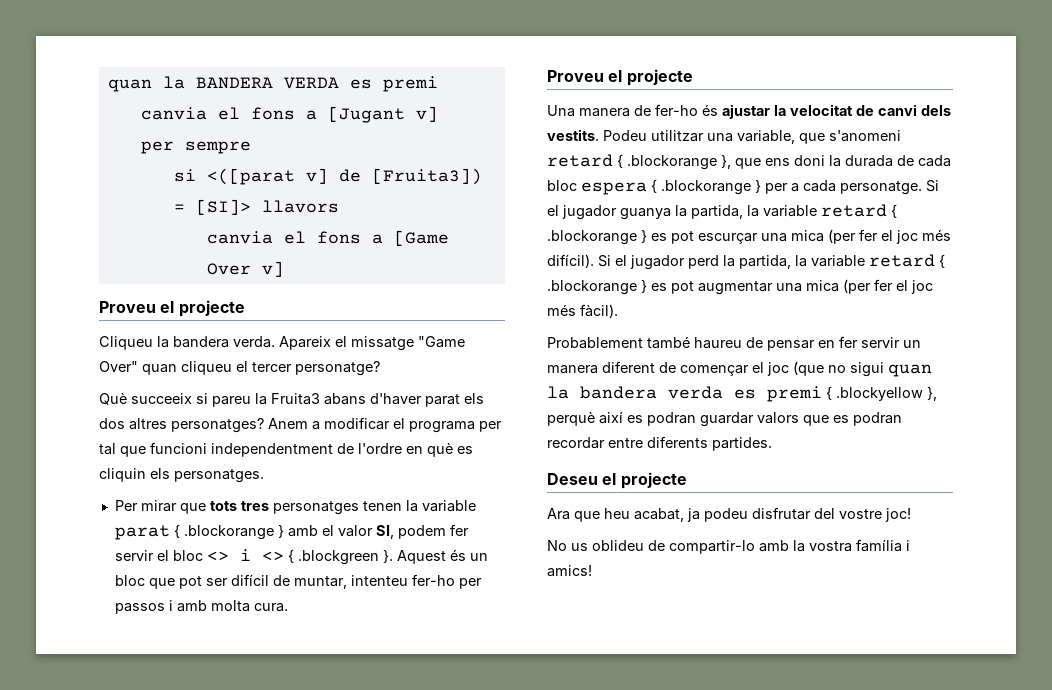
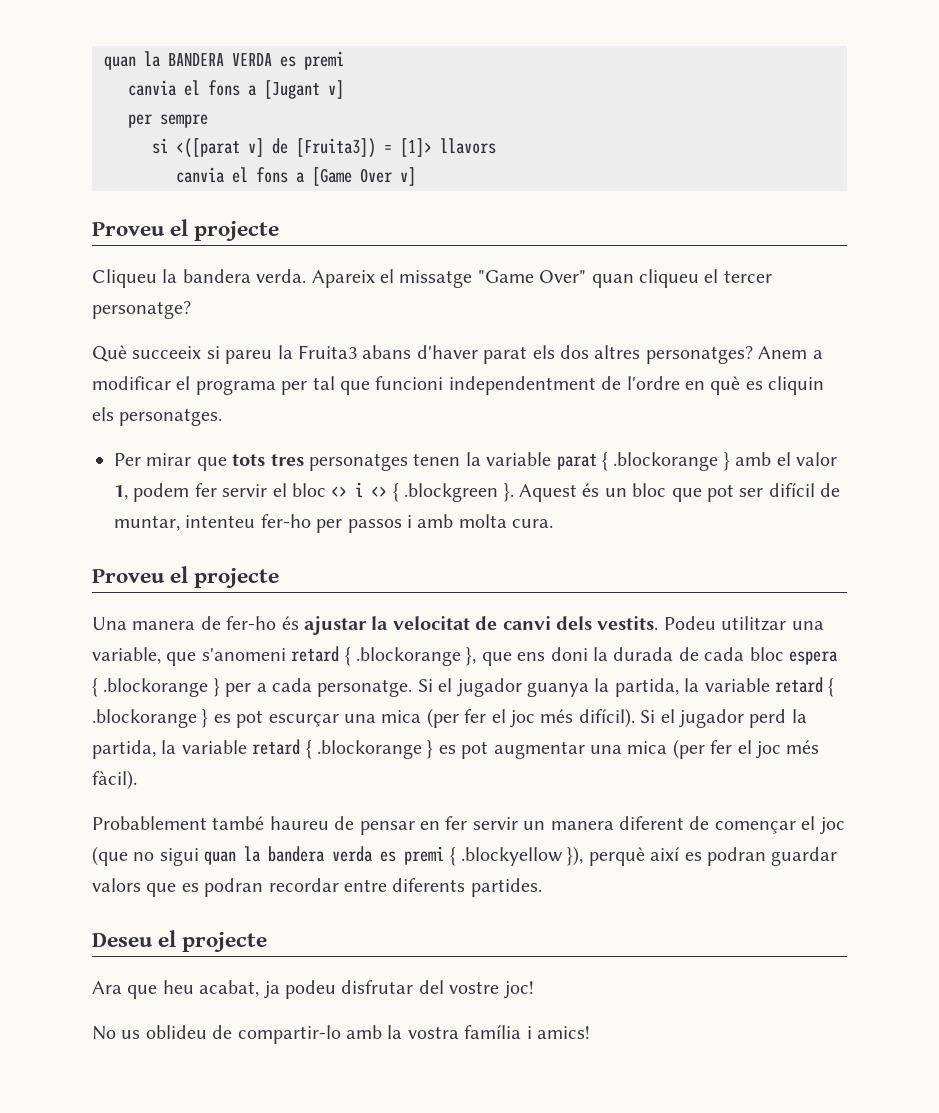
[195,199,251,215] [SI]> -> [400,138,432,157] [1]>
[375,525,394,539] SI, -> [114,485,128,500] 1,
[927,386,937,401] }, -> [567,846,584,866] }),

